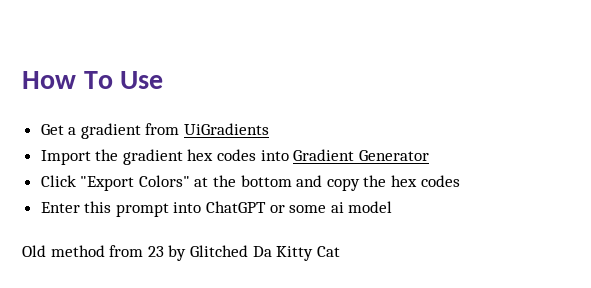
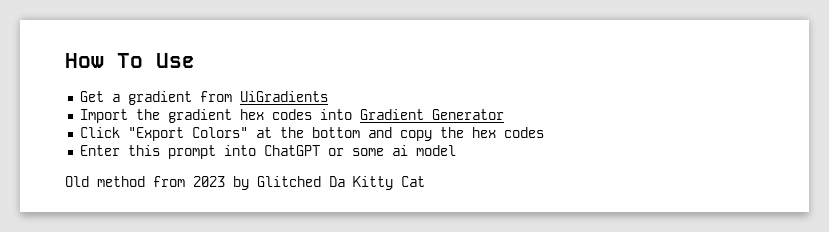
[147,246,164,257] 23 -> [193,176,225,187] 2023

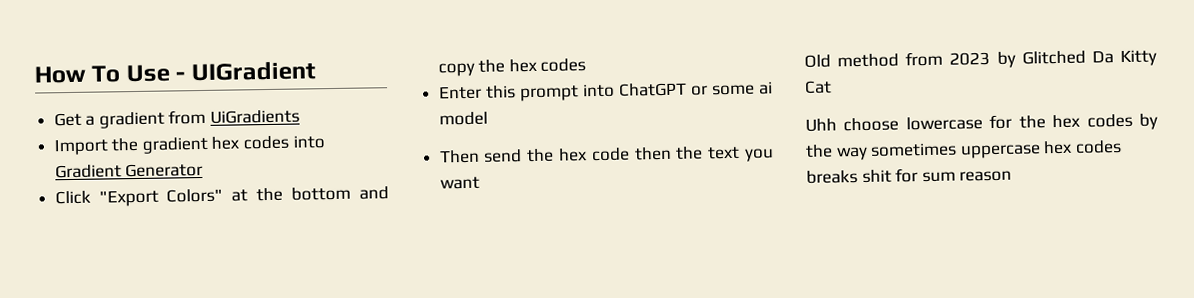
(195, 60) none -> [175,61,316,82] - UIGradient
(456, 150) none -> [439,146,774,164] [439,176,480,190] // Then send the hex code then the text you want
(425, 181) none -> [805,113,1158,132] [805,140,1122,161] [806,168,1013,184] // Uhh choose lowercase for the hex codes by the way sometimes uppercase hex codes breaks shit for sum reason

